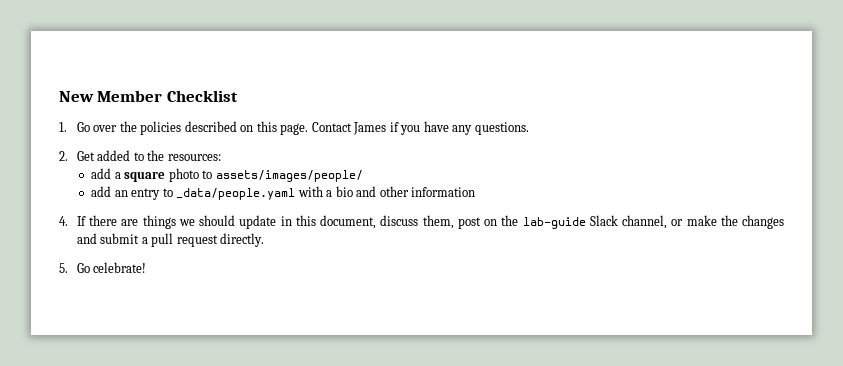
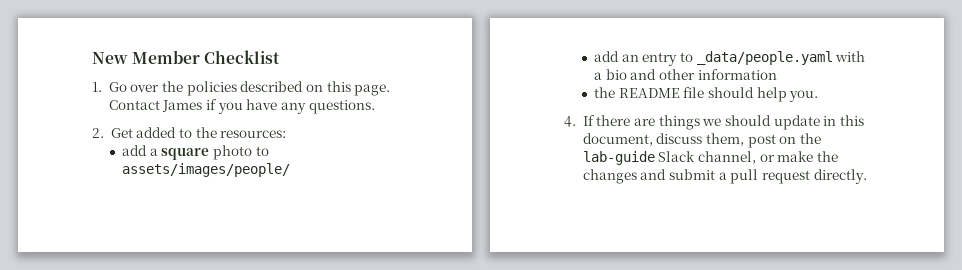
(476, 192) none -> [594,87,819,102] // the README file should help you.
[59,262,147,273] // 5. Go celebrate! -> (867, 176) none

